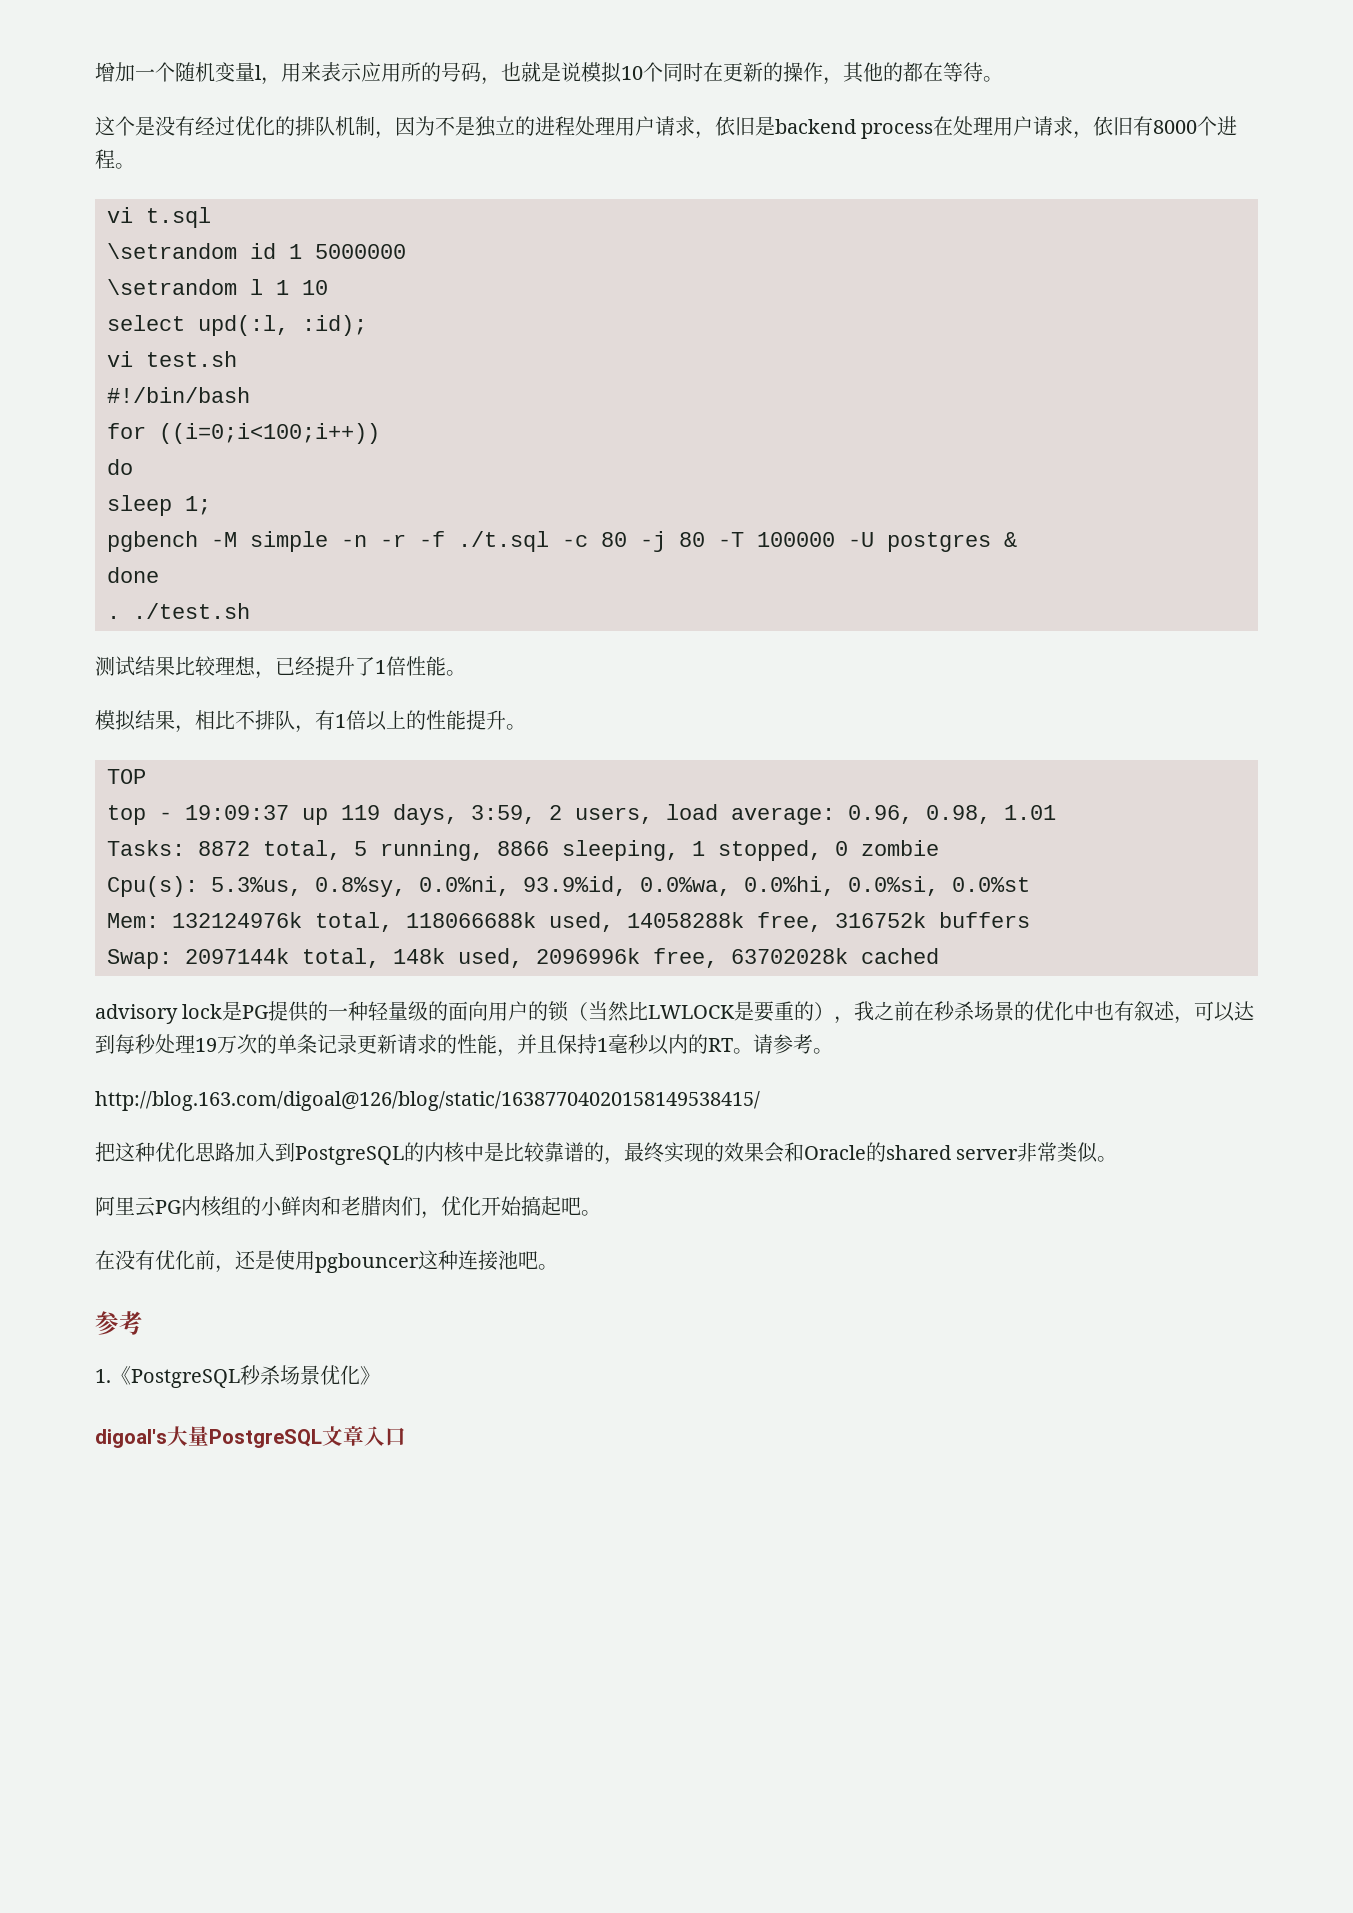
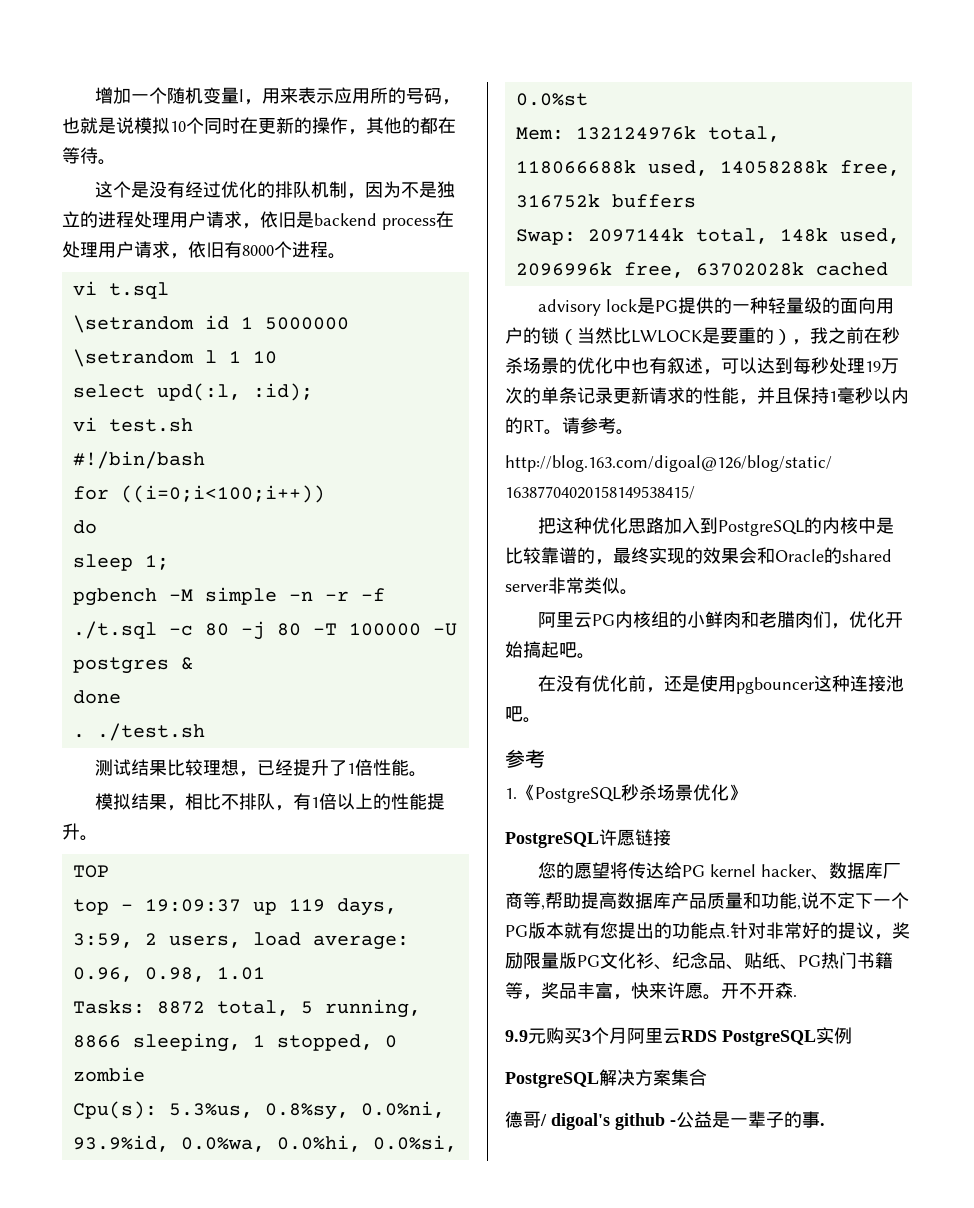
[95,1426,406,1448] digoal's大量PostgreSQL文章入口 -> [505,829,671,848] [538,862,902,880] [505,892,909,910] [505,922,910,940] [505,952,893,970] [505,982,797,1000] [505,1027,852,1046] [505,1069,707,1088] [505,1111,825,1130] PostgreSQL许愿链接 // 您的愿望将传达给PG kernel hacker、数据库厂商等,帮助提高数据库产品质量和功能,说不定下一个PG版本就有您提出的功能点.针对非常好的提议，奖励限量版PG文化衫、纪念品、贴纸、PG热门书籍等，奖品丰富，快来许愿。开不开森. // 9.9元购买3个月阿里云RDS PostgreSQL实例 // PostgreSQL解决方案集合 // 德哥/ digoal's github -公益是一辈子的事.

